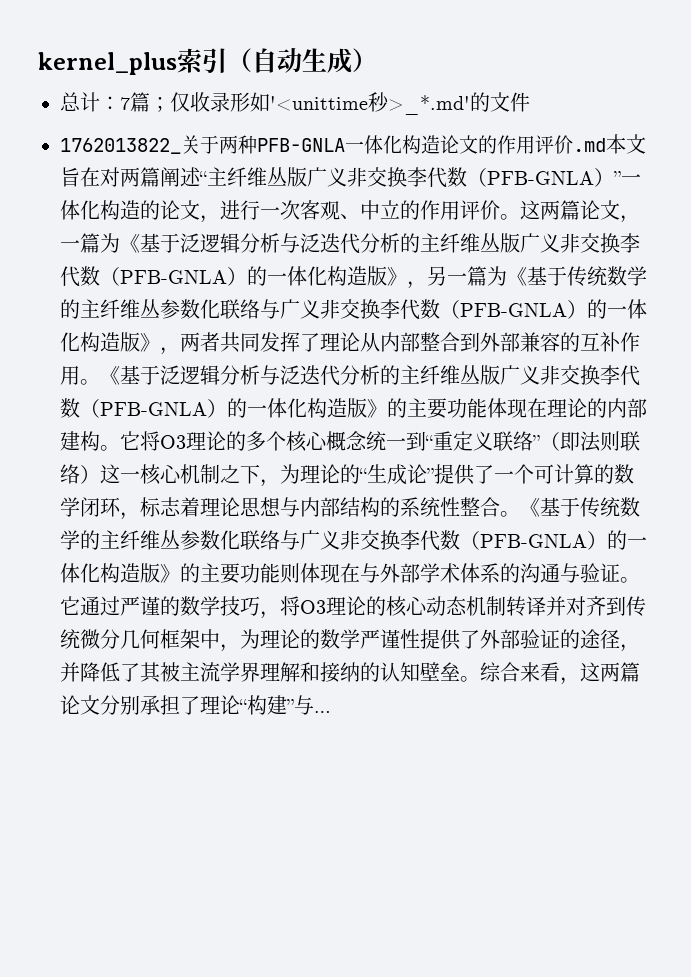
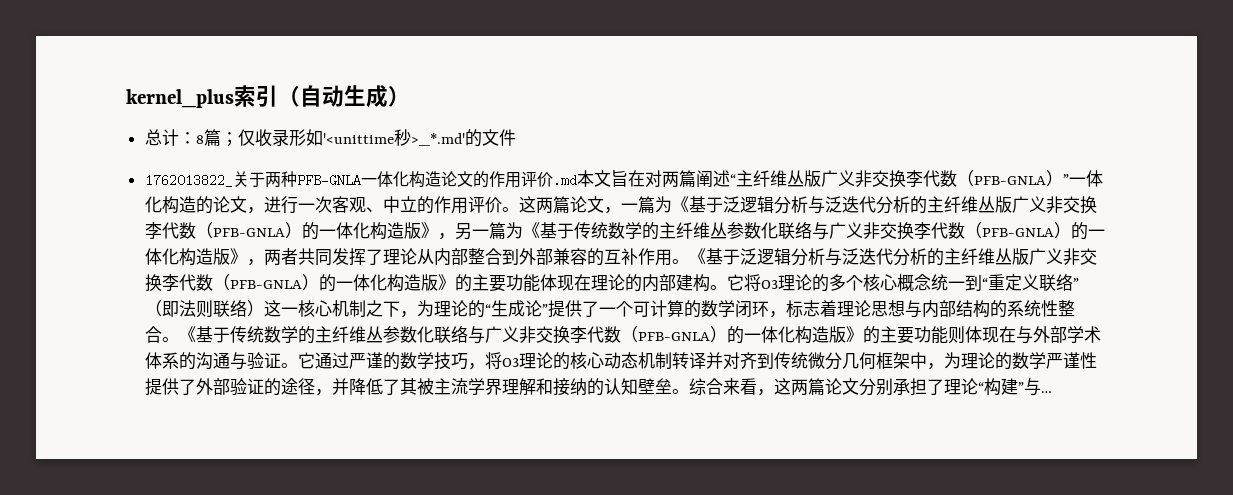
[120,97,130,110] 7 -> [195,135,204,144] 8

